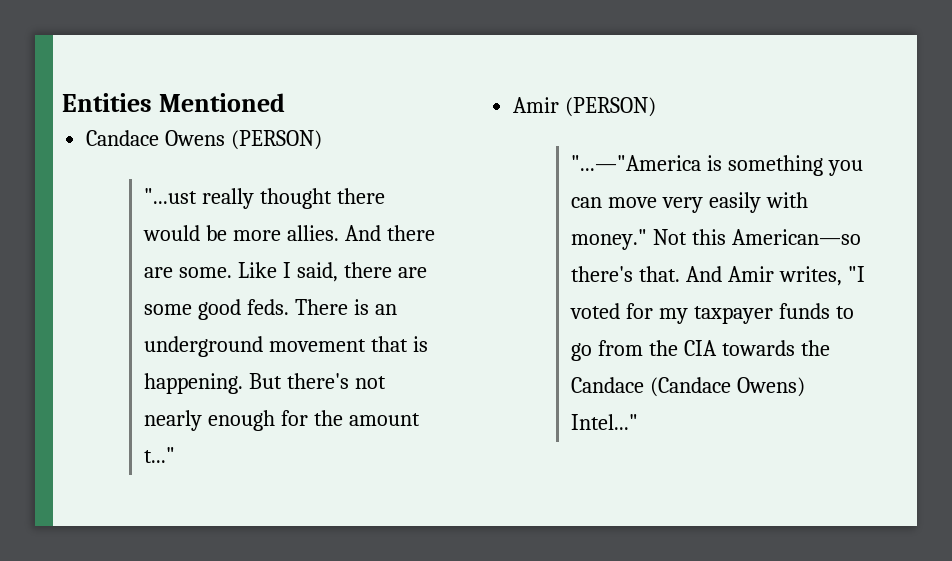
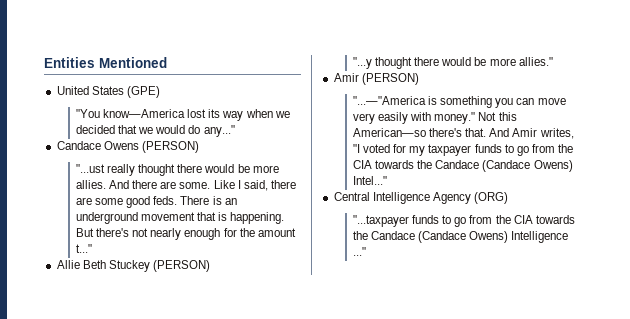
(285, 102) none -> [56,86,160,98] [76,109,290,121] [76,125,235,137] // United States (GPE) // "You know—America lost its way when we decided that we would do any..."
(176, 455) none -> [56,260,210,272] [353,57,553,69] // Allie Beth Stuckey (PERSON) // "...y thought there would be more allies."
(639, 422) none -> [333,192,508,204] [353,215,575,227] [353,231,569,243] [353,247,367,256] // Central Intelligence Agency (ORG) // "...taxpayer funds to go from the CIA towards the Candace (Candace Owens) Intelligence ..."

